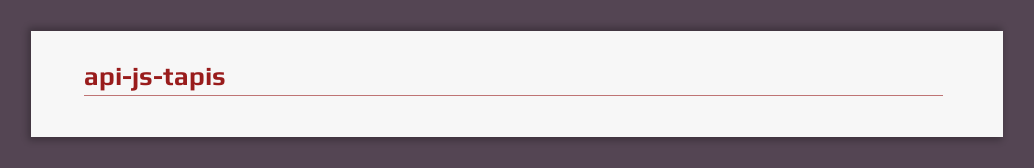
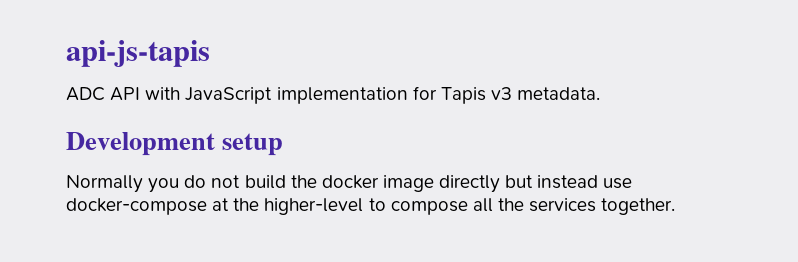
(226, 79) none -> [66,86,601,104] [66,132,284,156] [66,175,633,193] [66,198,676,215] // ADC API with JavaScript implementation for Tapis v3 metadata. // Development setup // Normally you do not build the docker image directly but instead use docker-compose at the higher-level to compose all the services together.

